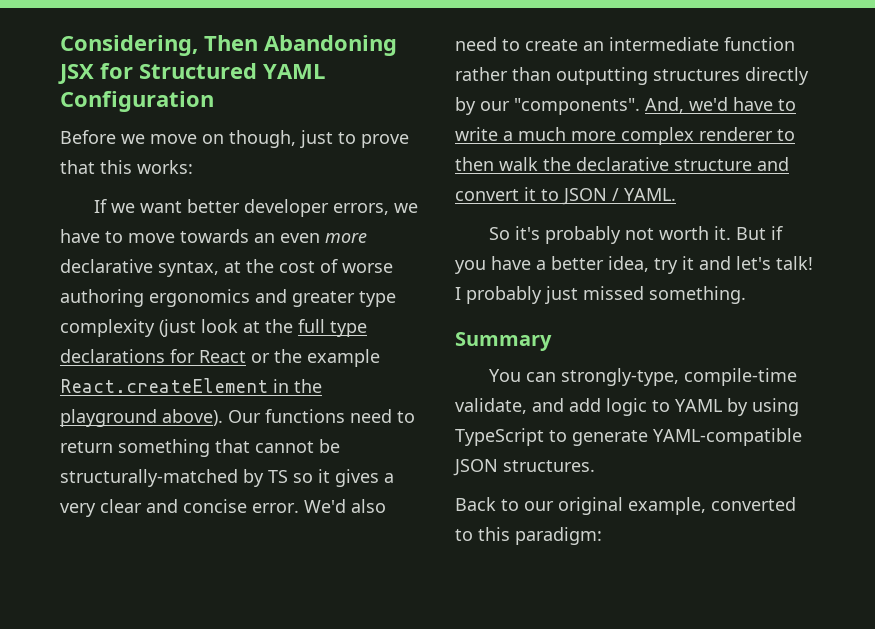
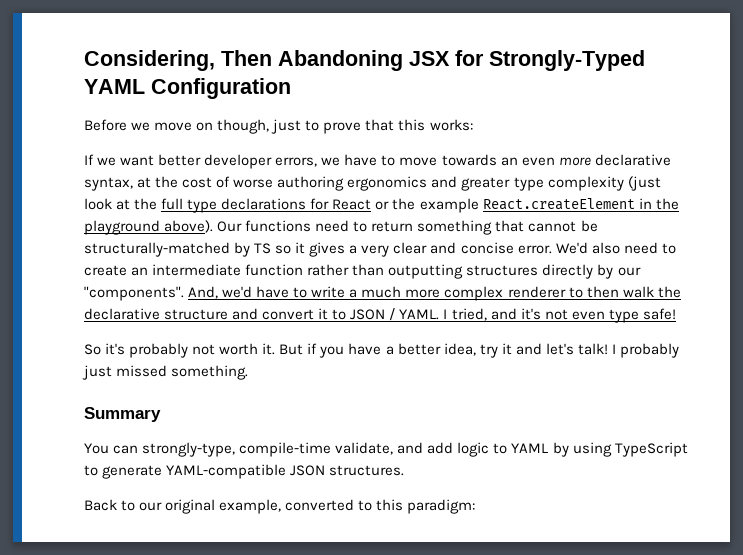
[139,63,257,79] Structured -> [489,50,645,71] Strongly-Typed
(676, 194) none -> [443,308,676,323] I tried, and it's not even type safe!

